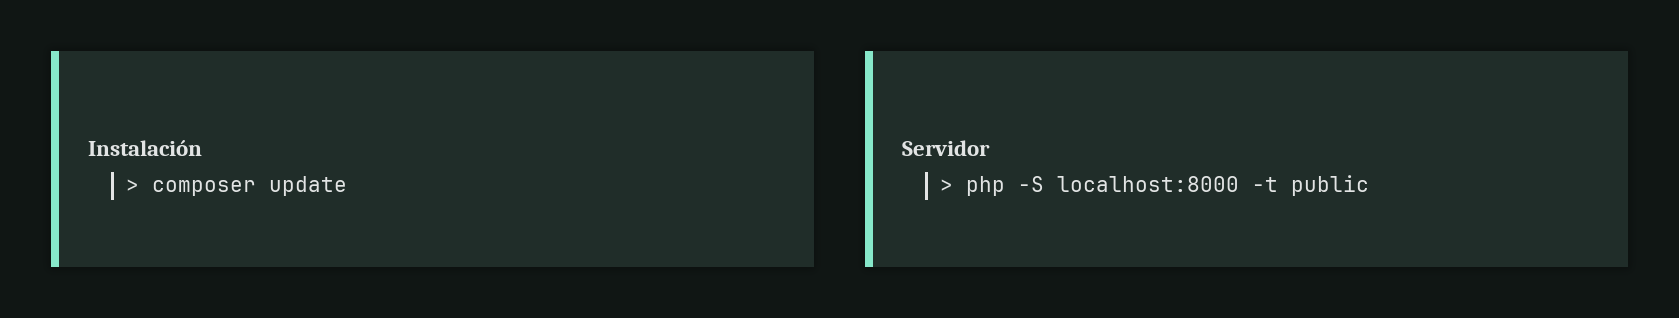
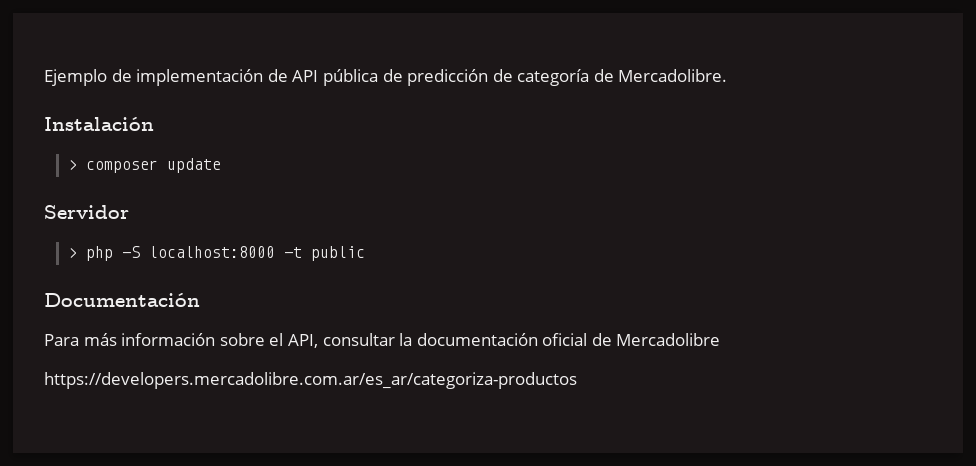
(88, 148) none -> [44,69,728,86] Ejemplo de implementación de API pública de predicción de categoría de Mercadolibre. //
(1369, 185) none -> [44,293,200,307] [44,333,721,348] [44,372,577,389] // Documentación // Para más información sobre el API, consultar la documentación oficial de Mercadolibre // https://developers.mercadolibre.com.ar/es_ar/categoriza-productos

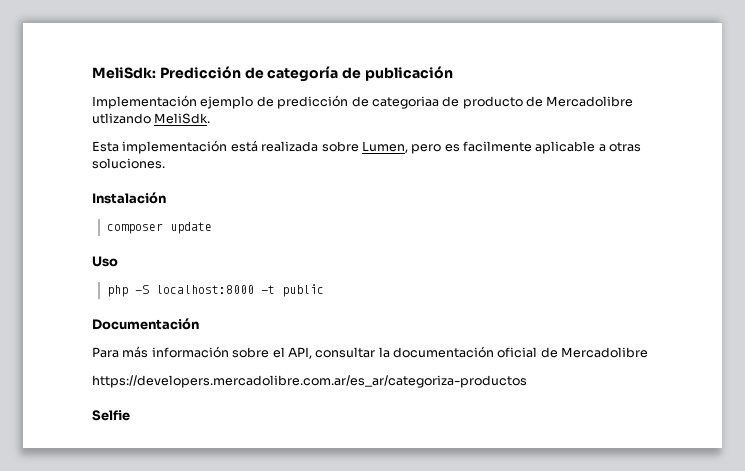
[44,69,728,86] Ejemplo de implementación de API pública de predicción de categoría de Mercadolibre. -> [92,66,453,82] [92,95,634,109] [92,113,211,124] [92,140,642,154] [92,158,165,169] MeliSdk: Predicción de categoría de publicación // Implementación ejemplo de predicción de categoriaa de producto de Mercadolibre utlizando MeliSdk. // Esta implementación está realizada sobre Lumen, pero es facilmente aplicable a otras soluciones.
[67,160,77,170] > -> (166, 198) none
[44,205,129,219] [67,248,77,258] Servidor // > -> [92,256,118,267] Uso //
(577, 380) none -> [92,410,130,421] // Selfie

